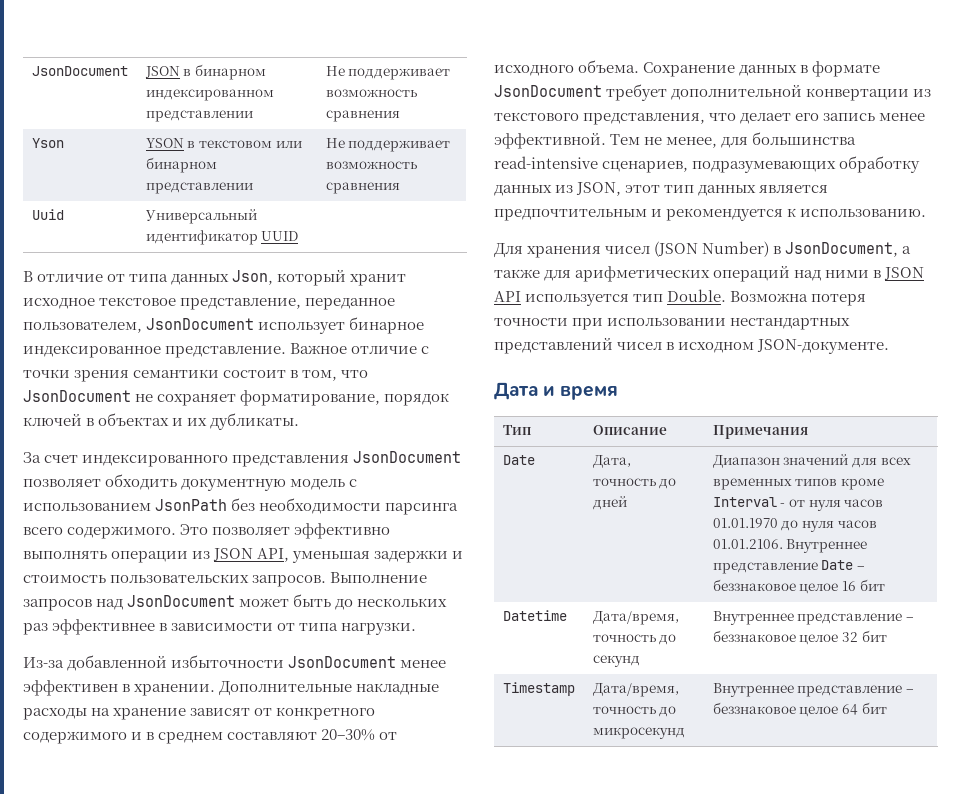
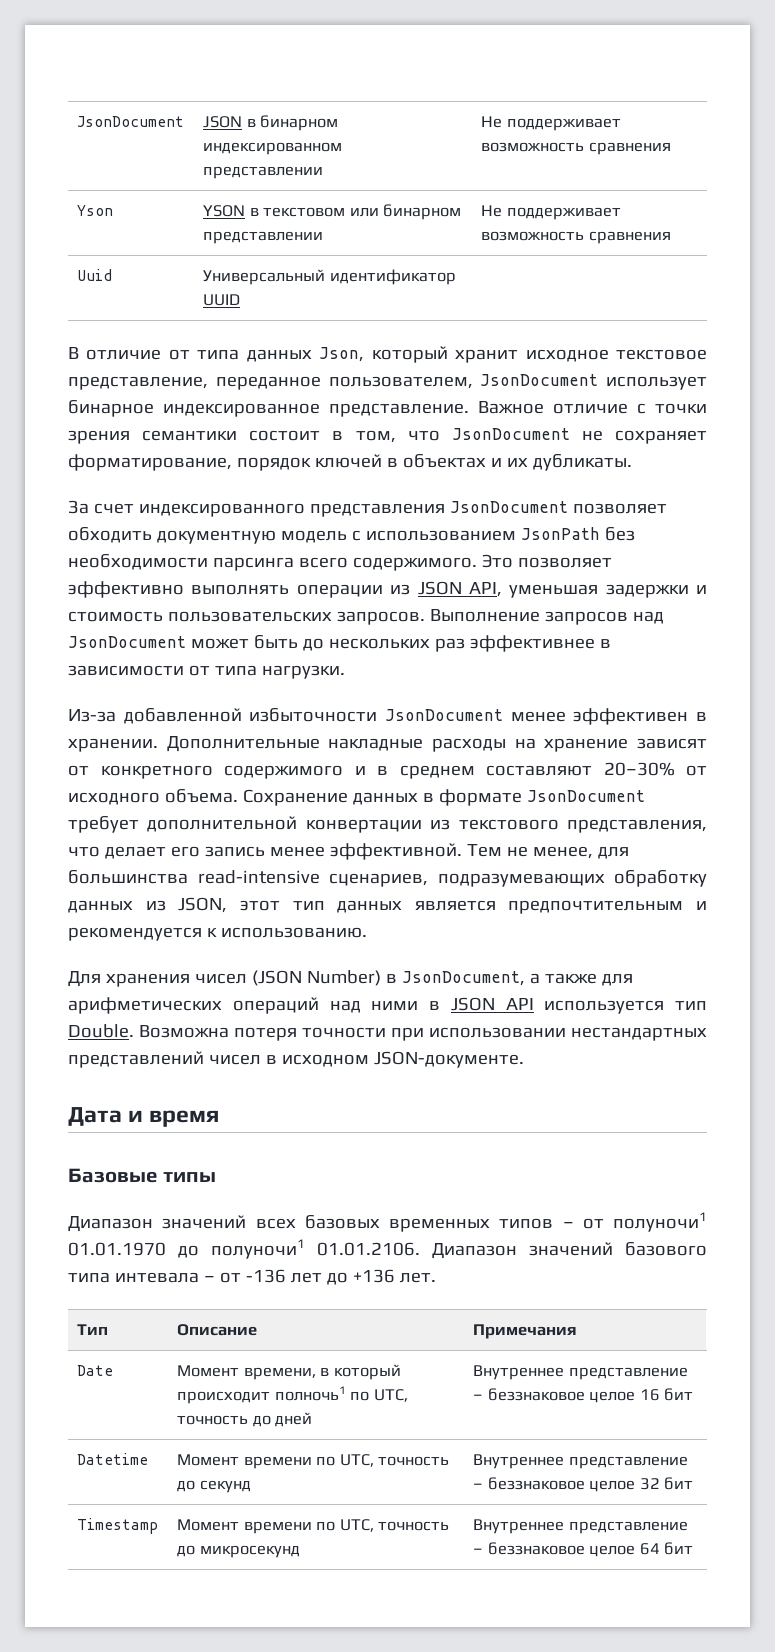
[502,425,531,435] [592,425,667,435] [712,425,808,439] [502,455,535,465] [592,455,631,468] [592,478,677,489] [592,496,627,510] [712,454,911,468] [712,478,884,490] [712,497,884,511] [712,518,877,532] [712,539,868,553] [712,560,854,574] // Тип | Описание | Примечания // Date | Дата, точность до дней | Диапазон значений для всех временных типов кроме Interval - от нуля часов 01.01.1970 до нуля часов 01.01.2106. Внутреннее представление Date -> [68,1168,216,1183] [68,1212,707,1232] [68,1239,707,1259] [68,1269,436,1285] [77,1324,109,1335] [177,1324,258,1336] [473,1324,578,1339] [77,1365,114,1376] [177,1364,401,1380] [177,1386,408,1404] [177,1412,313,1427] [473,1365,688,1380] // Базовые типы // Диапазон значений всех базовых временных типов – от полуночи1 01.01.1970 до полуночи1 01.01.2106. Диапазон значений базового типа интевала – от -136 лет до +136 лет. // Тип | Описание | Примечания // Date | Момент времени, в который происходит полночь1 по UTC, точность до дней | Внутреннее представление
[592,611,679,625] Дата/время, -> [177,1454,374,1469] Момент времени по UTC,
[592,683,679,697] Дата/время, -> [177,1519,374,1534] Момент времени по UTC,

